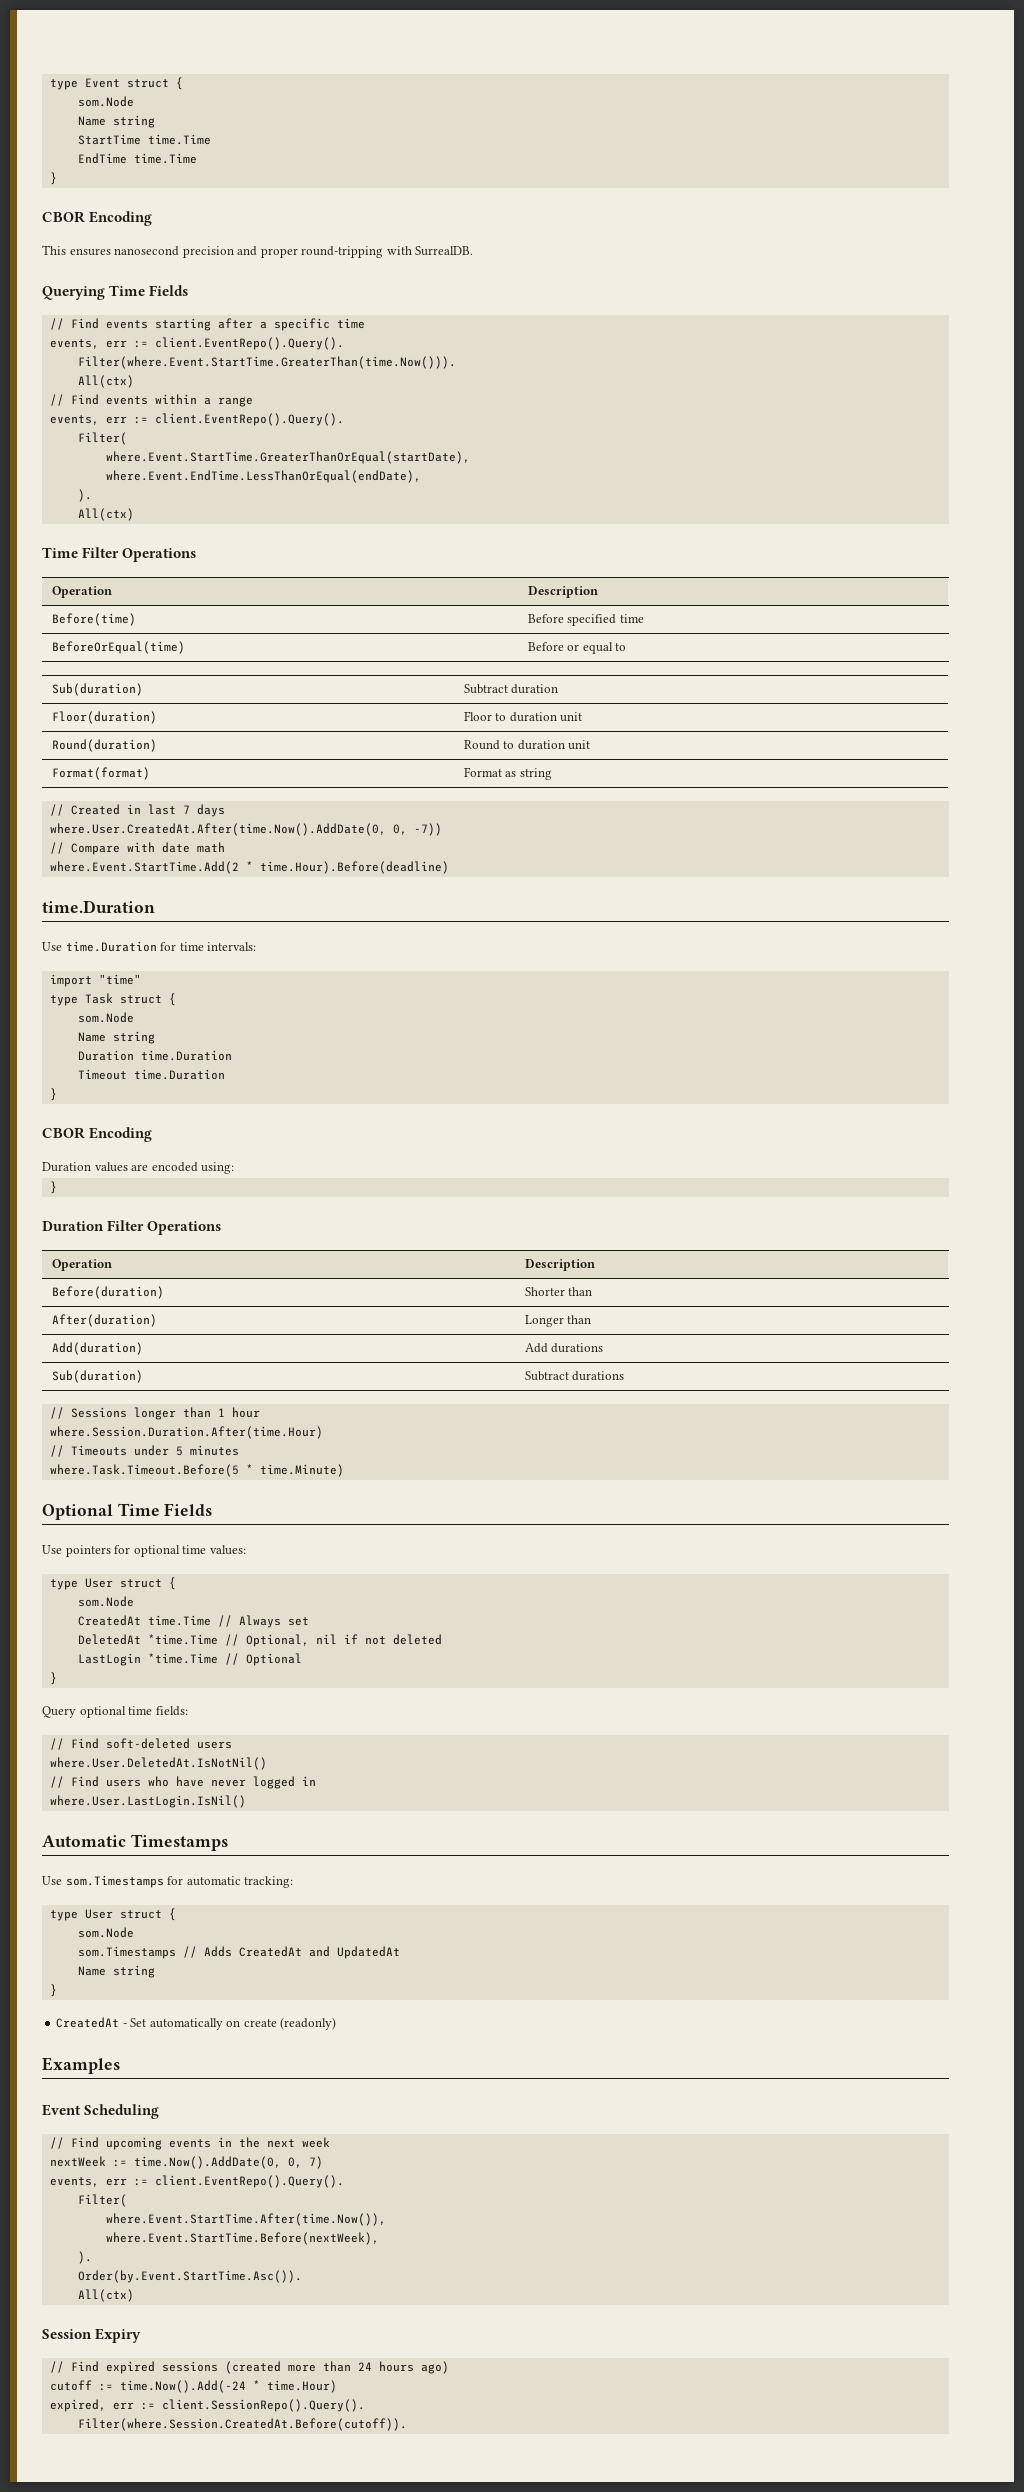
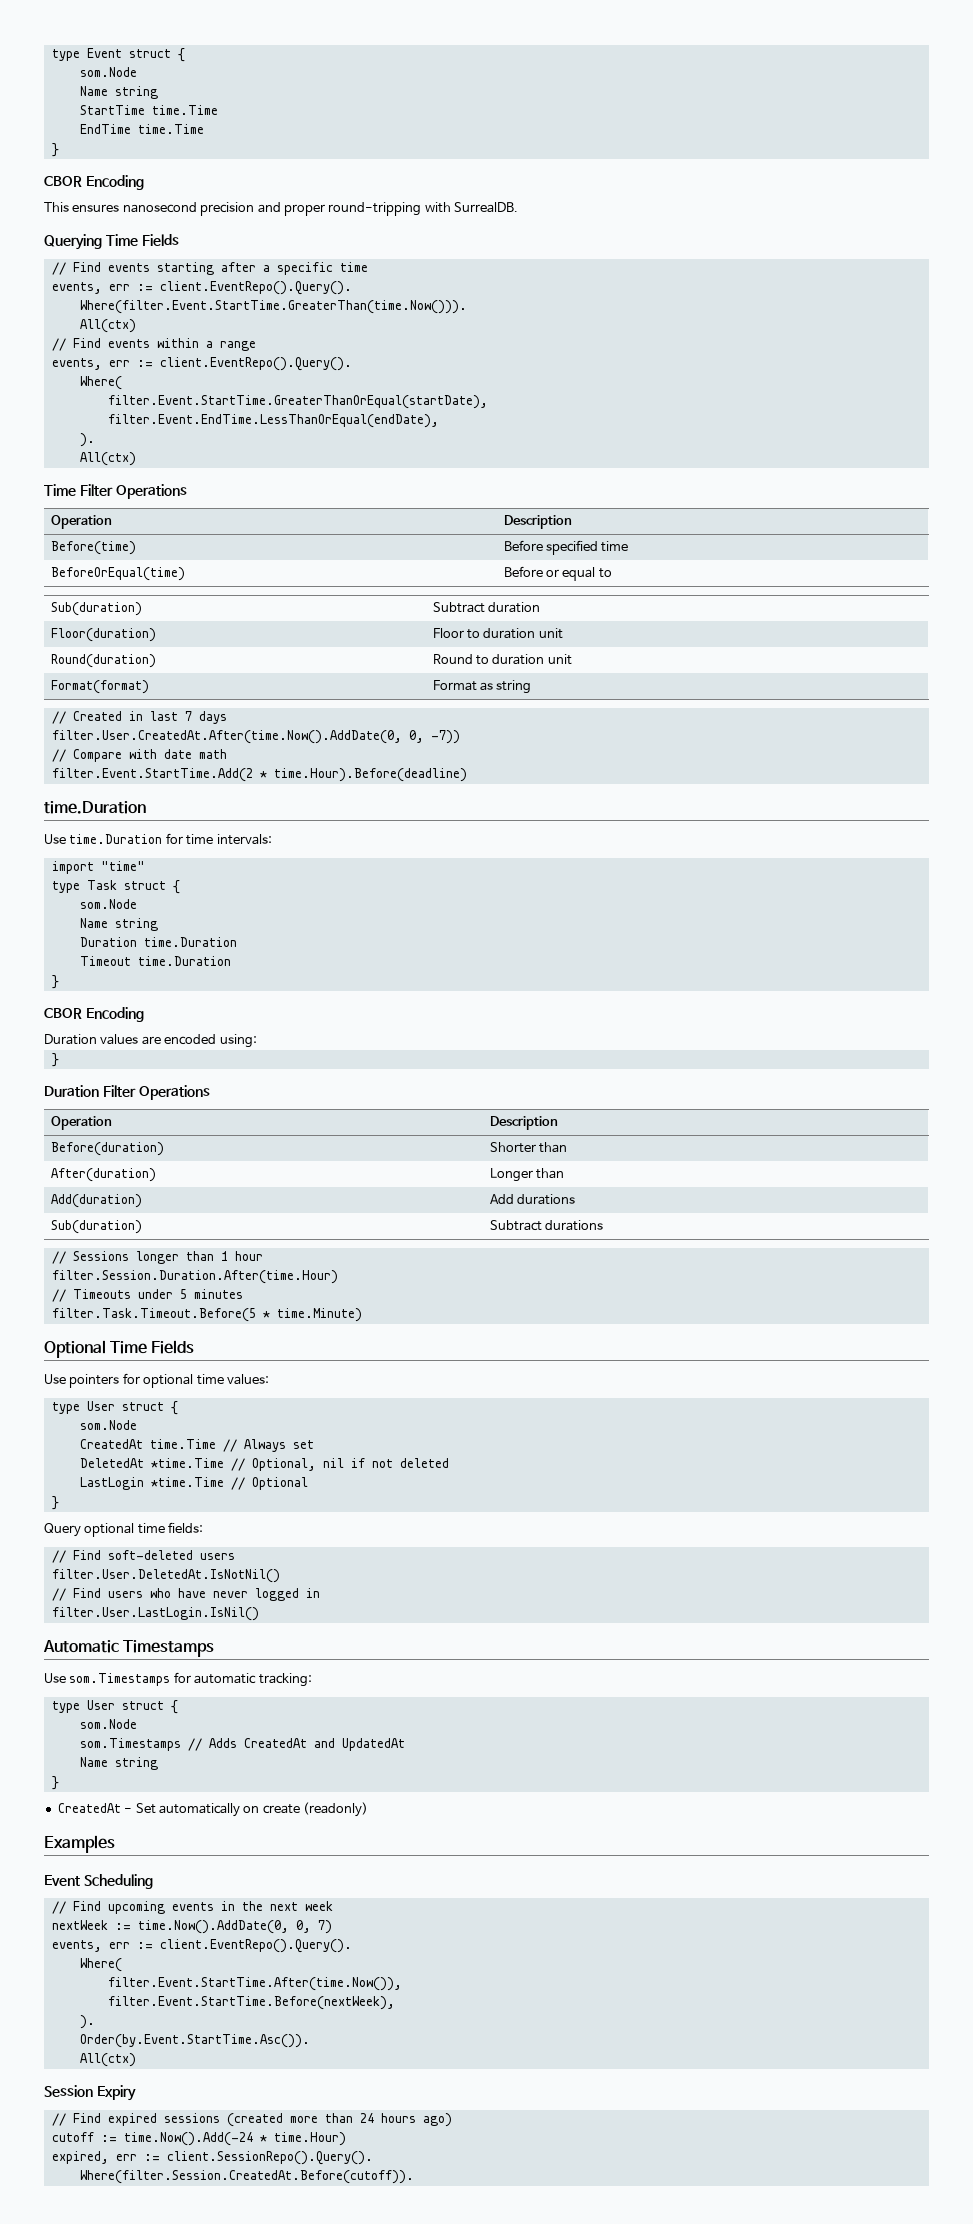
[77,356,456,369] Filter(where.Event.StartTime.GreaterThan(time.Now())). -> [79,300,467,314] Where(filter.Event.StartTime.GreaterThan(time.Now())).
[77,432,127,445] [105,451,470,464] [105,470,421,483] Filter( // where.Event.StartTime.GreaterThanOrEqual(startDate), // where.Event.EndTime.LessThanOrEqual(endDate), -> [79,376,122,390] [107,395,488,409] [107,414,439,428] Where( // filter.Event.StartTime.GreaterThanOrEqual(startDate), // filter.Event.EndTime.LessThanOrEqual(endDate),
[49,823,386,836] where.User.CreatedAt.After(time.Now().AddDate(0, -> [51,730,402,744] filter.User.CreatedAt.After(time.Now().AddDate(0,
[49,861,239,874] where.Event.StartTime.Add(2 -> [51,768,253,782] filter.Event.StartTime.Add(2
[49,1426,323,1439] where.Session.Duration.After(time.Hour) -> [51,1270,338,1284] filter.Session.Duration.After(time.Hour)
[49,1464,239,1477] where.Task.Timeout.Before(5 -> [51,1308,256,1322] filter.Task.Timeout.Before(5
[49,1757,267,1770] where.User.DeletedAt.IsNotNil() -> [51,1569,280,1583] filter.User.DeletedAt.IsNotNil()
[49,1795,246,1808] where.User.LastLogin.IsNil() -> [51,1607,259,1621] filter.User.LastLogin.IsNil()
[77,2194,127,2207] [105,2213,386,2226] [105,2232,379,2245] Filter( // where.Event.StartTime.After(time.Now()), // where.Event.StartTime.Before(nextWeek), -> [79,1958,122,1972] [107,1977,402,1991] [107,1996,395,2010] Where( // filter.Event.StartTime.After(time.Now()), // filter.Event.StartTime.Before(nextWeek),
[77,2418,407,2431] Filter(where.Session.CreatedAt.Before(cutoff)). -> [79,2170,414,2184] Where(filter.Session.CreatedAt.Before(cutoff)).

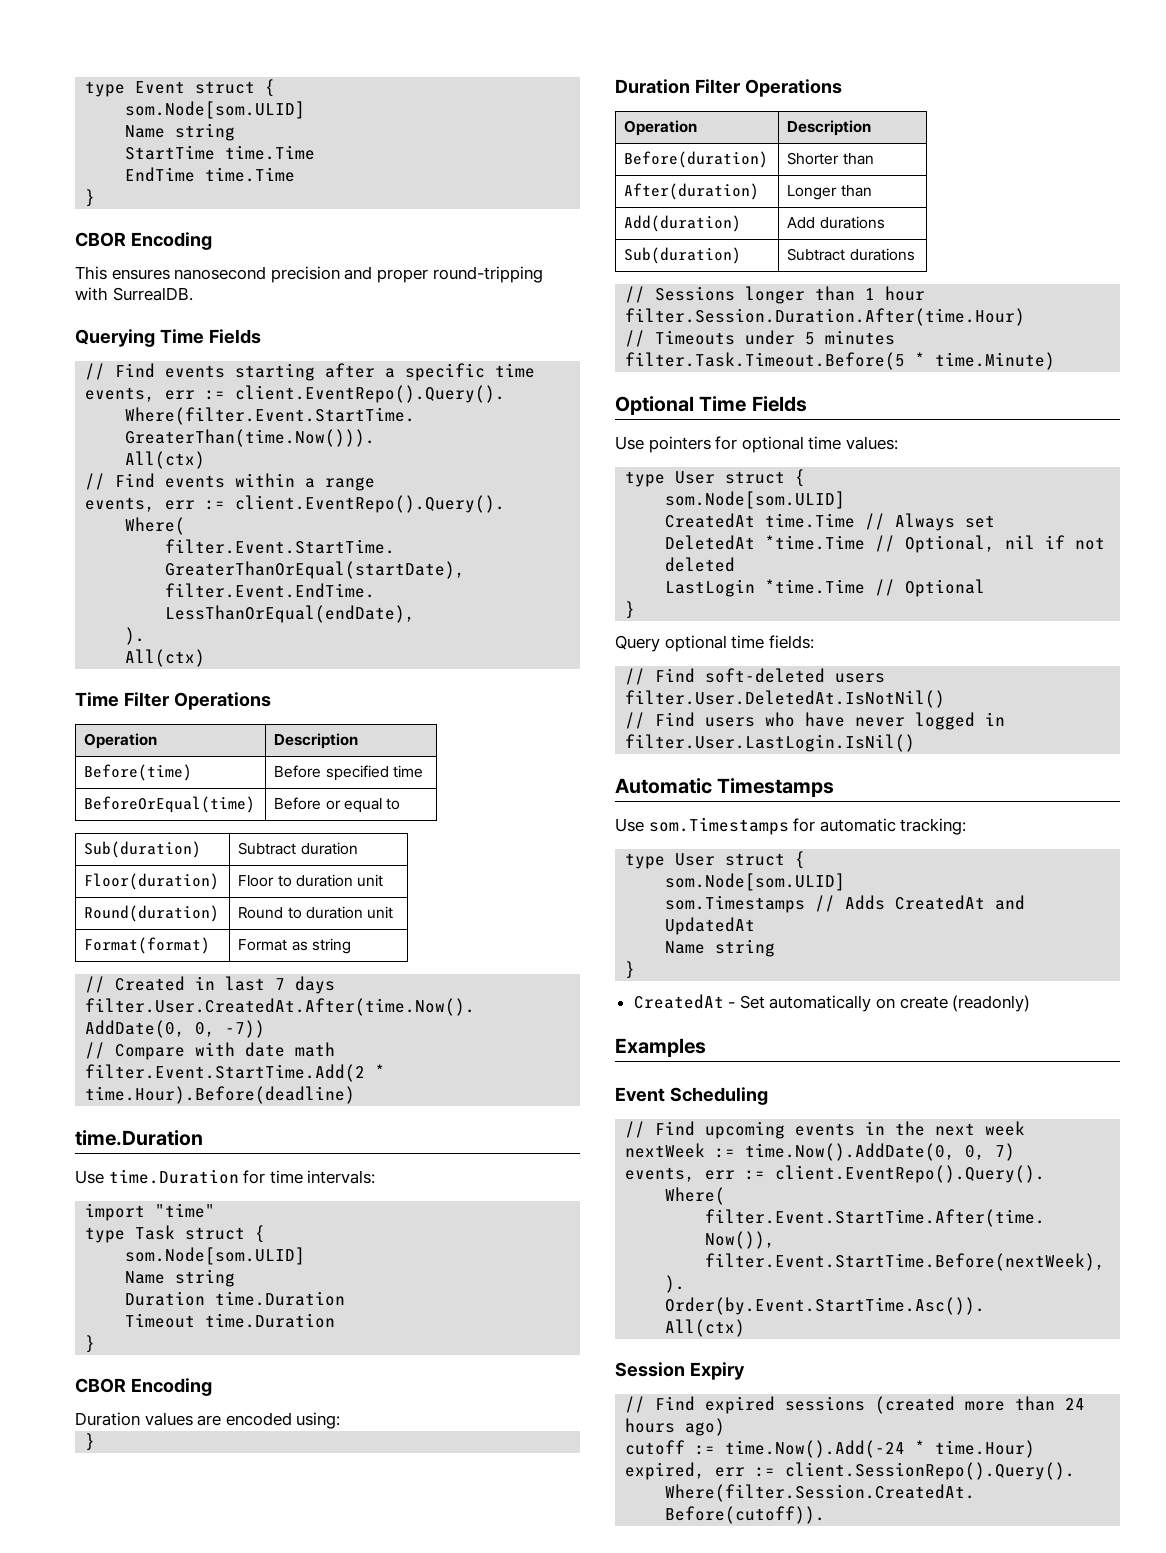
[79,67,137,77] som.Node -> [125,101,306,119] som.Node[som.ULID]
[79,899,137,909] som.Node -> [125,1247,306,1265] som.Node[som.ULID]
[79,1420,137,1430] som.Node -> [665,491,846,509] som.Node[som.ULID]
[79,1719,137,1729] som.Node -> [665,873,846,891] som.Node[som.ULID]

